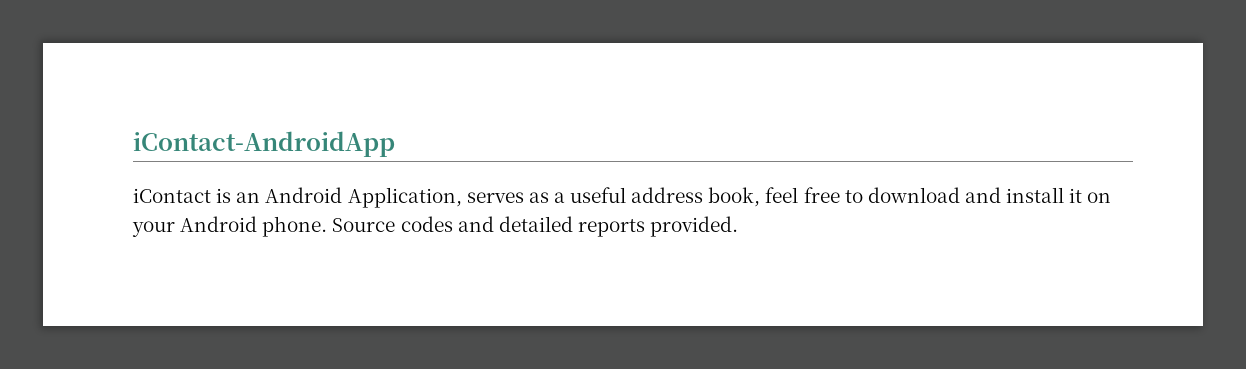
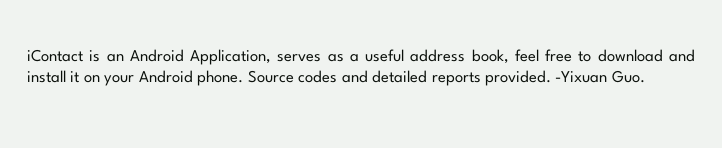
[133,131,395,157] iContact-AndroidApp // -> (27, 55) none
(739, 226) none -> [555,70,645,83] -Yixuan Guo.

